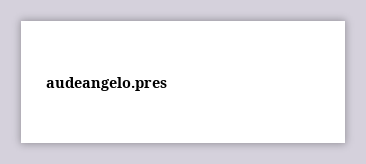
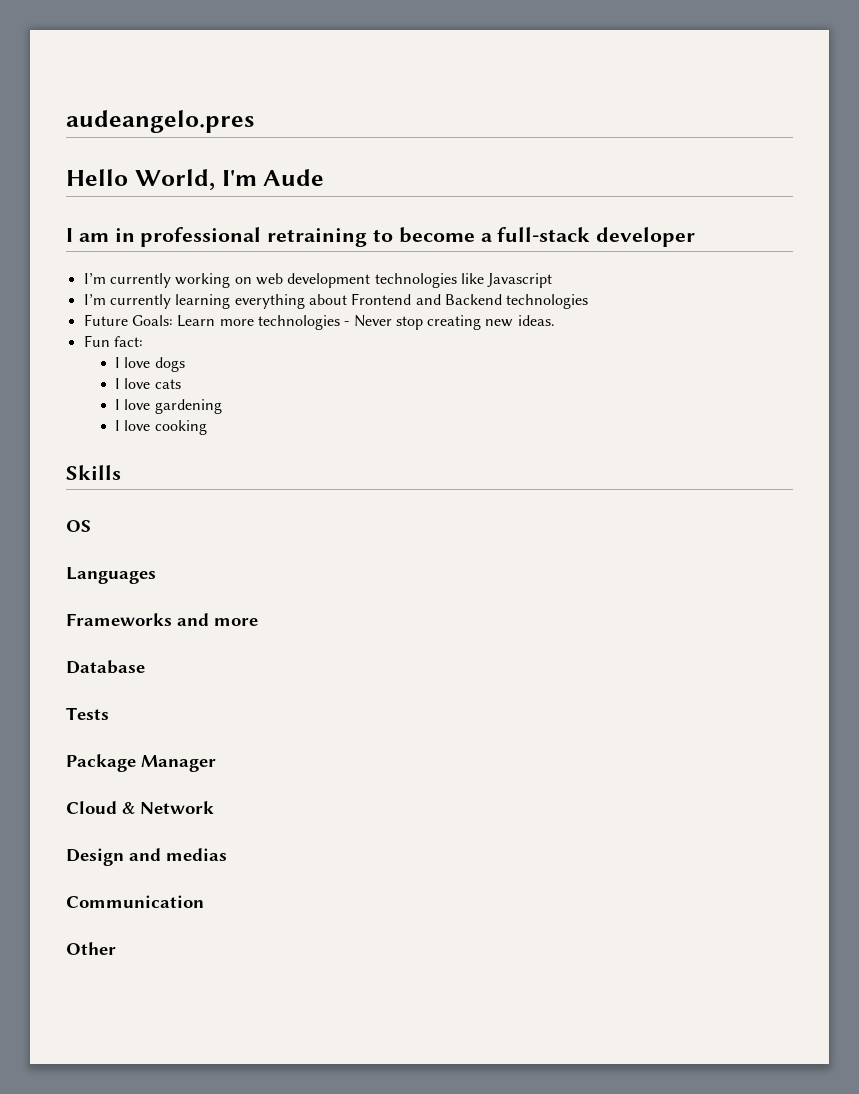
(167, 84) none -> [66,169,325,191] [66,227,696,247] [83,273,553,288] [83,293,589,309] [83,314,555,330] [83,335,143,347] [115,357,185,372] [115,378,181,389] [115,399,222,414] [115,420,207,435] [66,465,121,480] [66,520,91,532] [66,567,156,584] [66,613,258,626] [66,660,145,674] [66,707,109,720] [66,754,216,772] [66,801,214,814] [66,848,227,866] [66,895,204,908] [66,942,116,955] // Hello World, I'm Aude // I am in professional retraining to become a full-stack developer // I’m currently working on web development technologies like Javascript // I’m currently learning everything about Frontend and Backend technologies // Future Goals: Learn more technologies - Never stop creating new ideas. // Fun fact: // I love dogs // I love cats // I love gardening // I love cooking // Skills // OS // Languages // Frameworks and more // Database // Tests // Package Manager // Cloud & Network // Design and medias // Communication // Other

